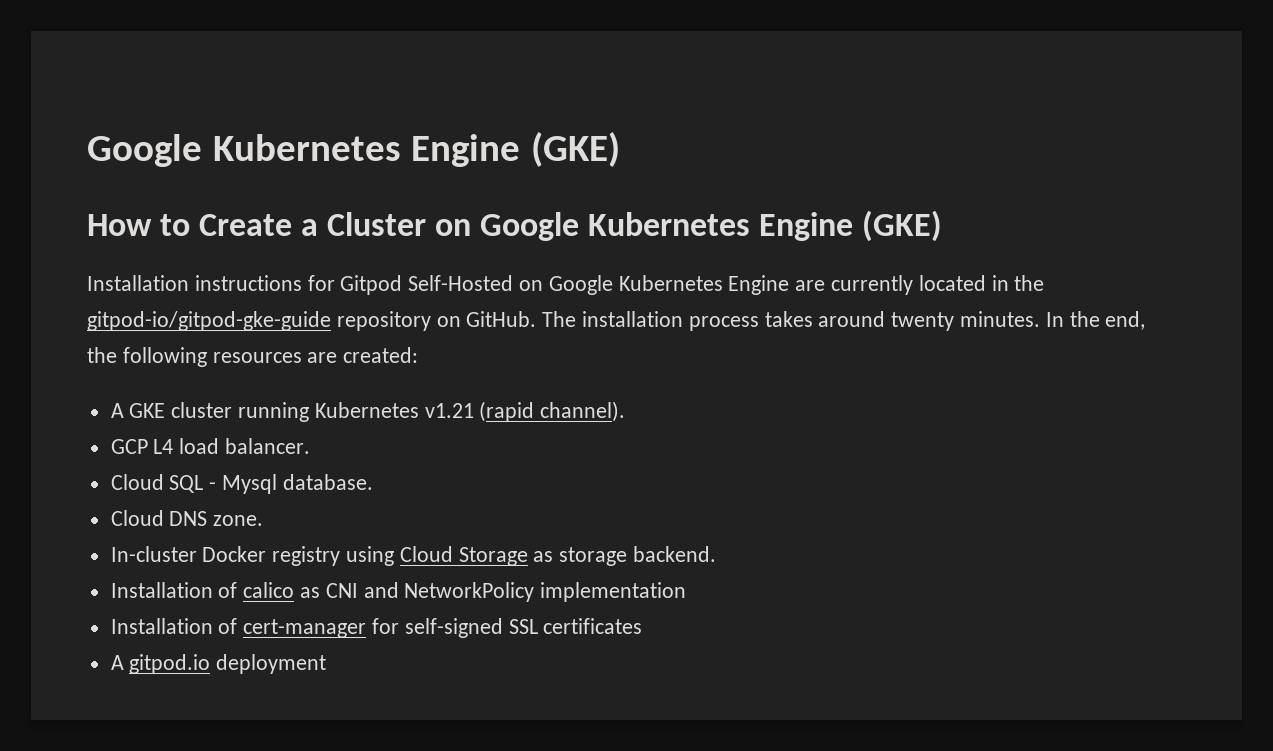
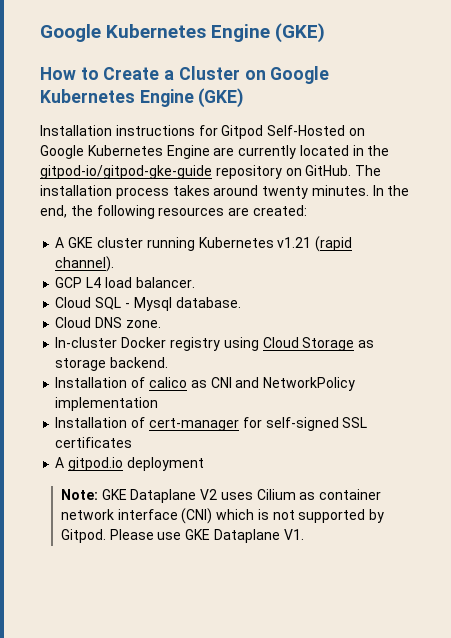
(327, 664) none -> [60,489,382,503] [60,508,385,524] [60,529,304,543] // Note: GKE Dataplane V2 uses Cilium as container network interface (CNI) which is not supported by Gitpod. Please use GKE Dataplane V1.

